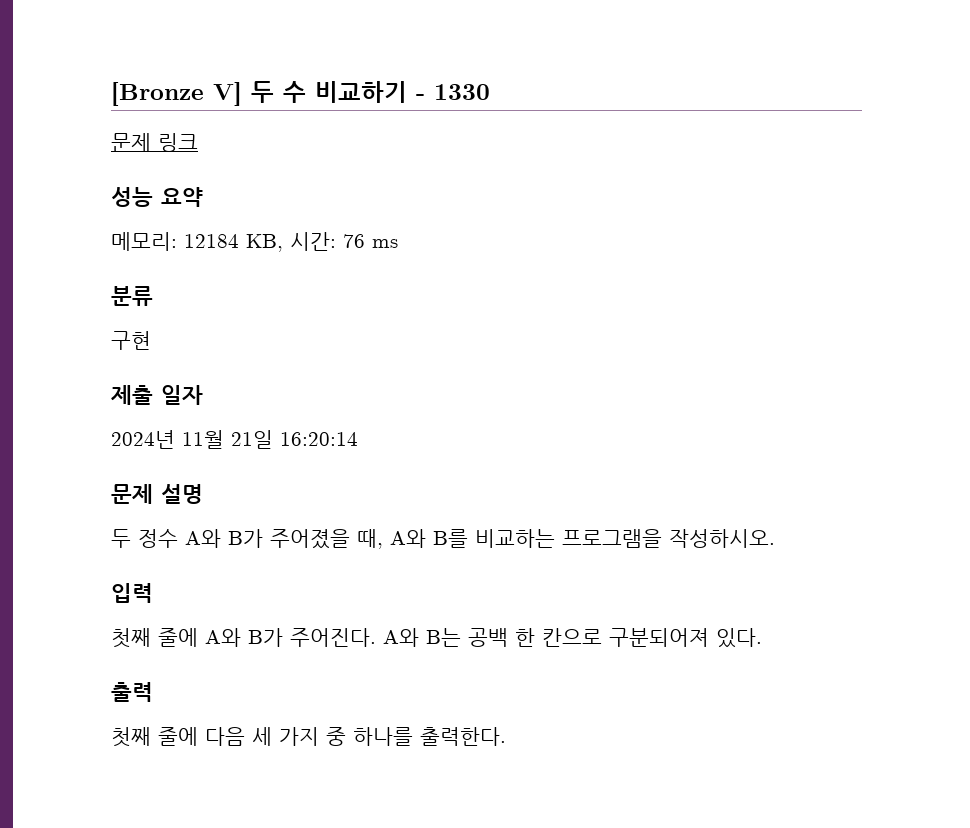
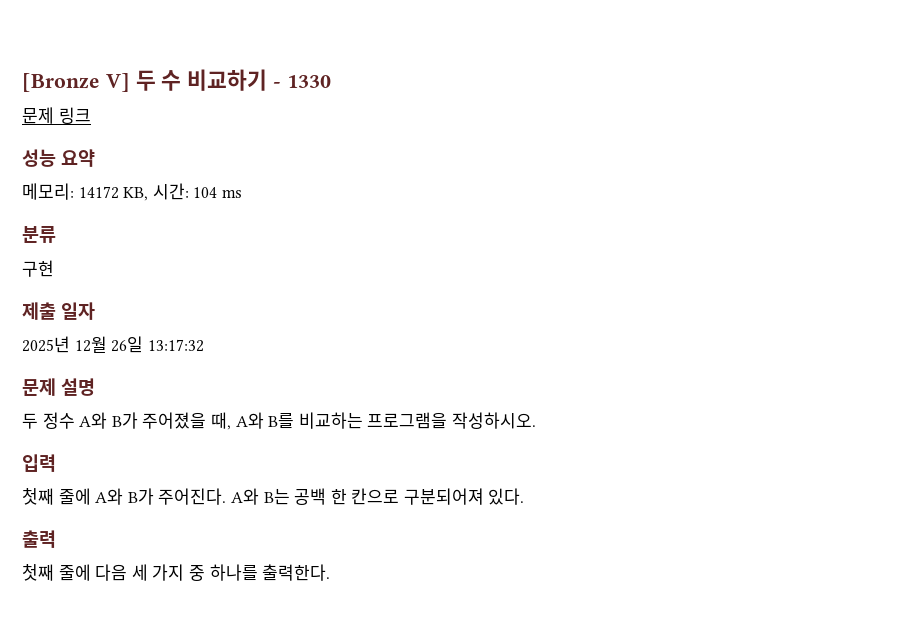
[184,234,239,248] 12184 -> [78,186,119,199] 14172
[343,234,365,248] 76 -> [193,187,218,198] 104
[111,430,358,449] 2024년 11월 21일 16:20:14 -> [22,336,204,353] 2025년 12월 26일 13:17:32

